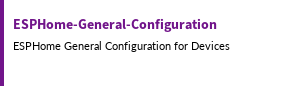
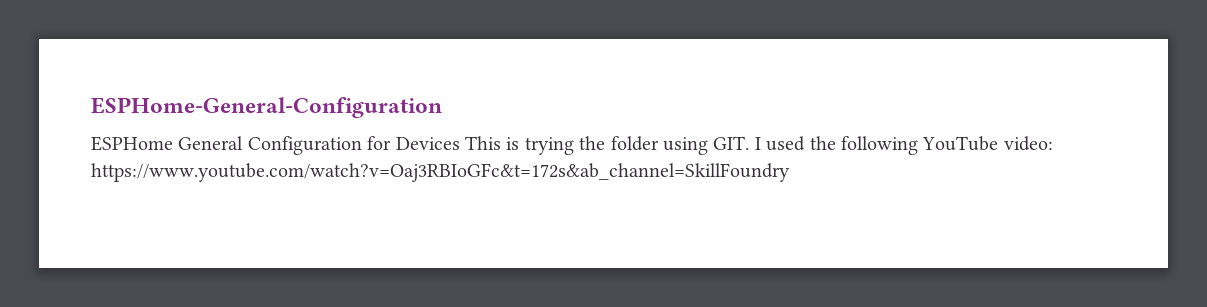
(230, 45) none -> [464,136,1053,155] [91,163,790,182] This is trying the folder using GIT. I used the following YouTube video: https://www.youtube.com/watch?v=Oaj3RBIoGFc&t=172s&ab_channel=SkillFoundry

